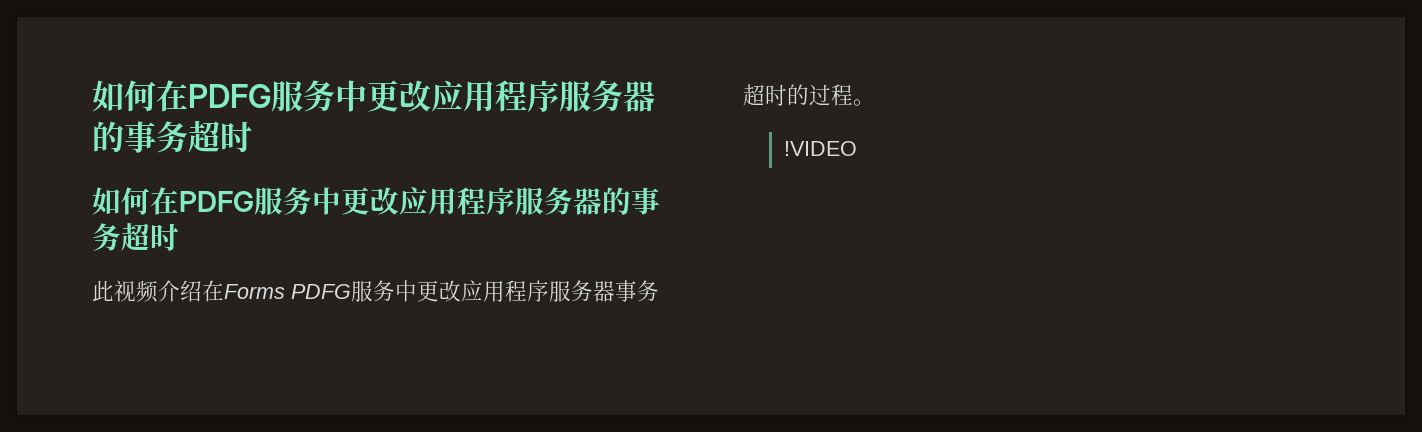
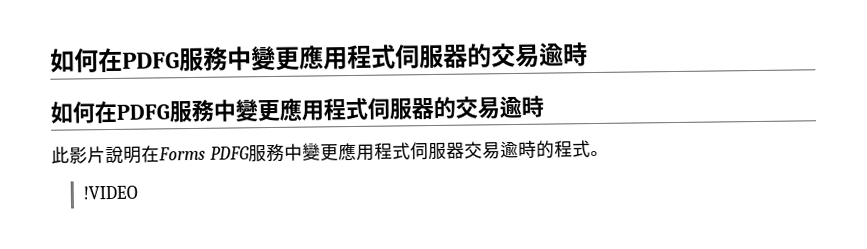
[92,80,655,112] [92,120,252,153] [92,187,660,215] [92,223,179,251] 如何在PDFG服务中更改应用程序服务器的事务超时 // 如何在PDFG服务中更改应用程序服务器的事务超时 -> [50,42,588,73] [50,95,544,124] 如何在PDFG服務中變更應用程式伺服器的交易逾時 // 如何在PDFG服務中變更應用程式伺服器的交易逾時
[114,280,202,303] 视频介绍 -> [69,145,142,164] 影片說明
[373,280,659,302] [743,84,853,106] 务中更改应用程序服务器事务超时的过程 -> [265,140,591,163] 務中變更應用程式伺服器交易逾時的程式

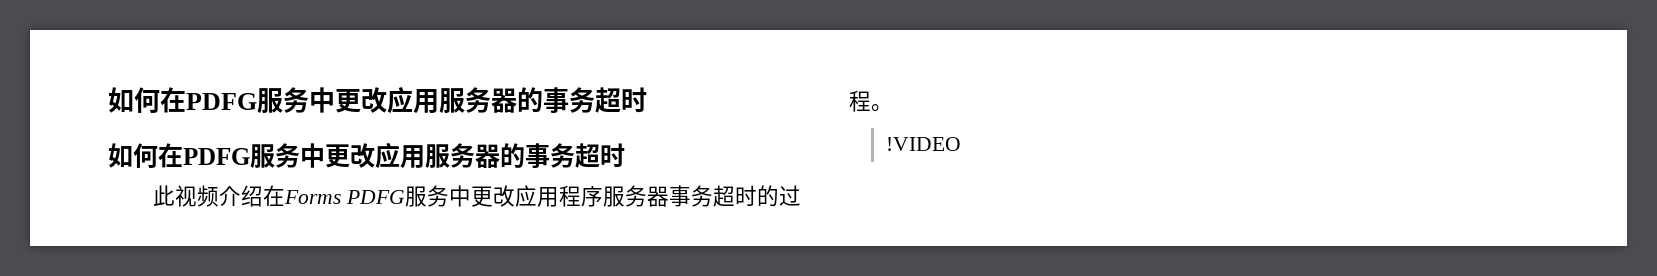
[50,42,588,73] [50,95,544,124] 如何在PDFG服務中變更應用程式伺服器的交易逾時 // 如何在PDFG服務中變更應用程式伺服器的交易逾時 -> [108,87,647,114] [108,142,625,169] 如何在PDFG服务中更改应用服务器的事务超时 // 如何在PDFG服务中更改应用服务器的事务超时
[69,145,142,164] 影片說明 -> [174,185,263,207] 视频介绍
[265,140,591,163] 務中變更應用程式伺服器交易逾時的程式 -> [426,185,801,207] [849,90,871,112] 务中更改应用程序服务器事务超时的过程

